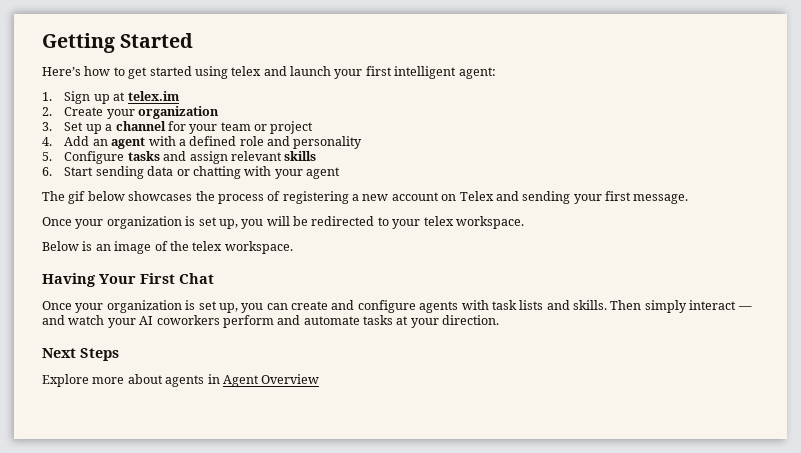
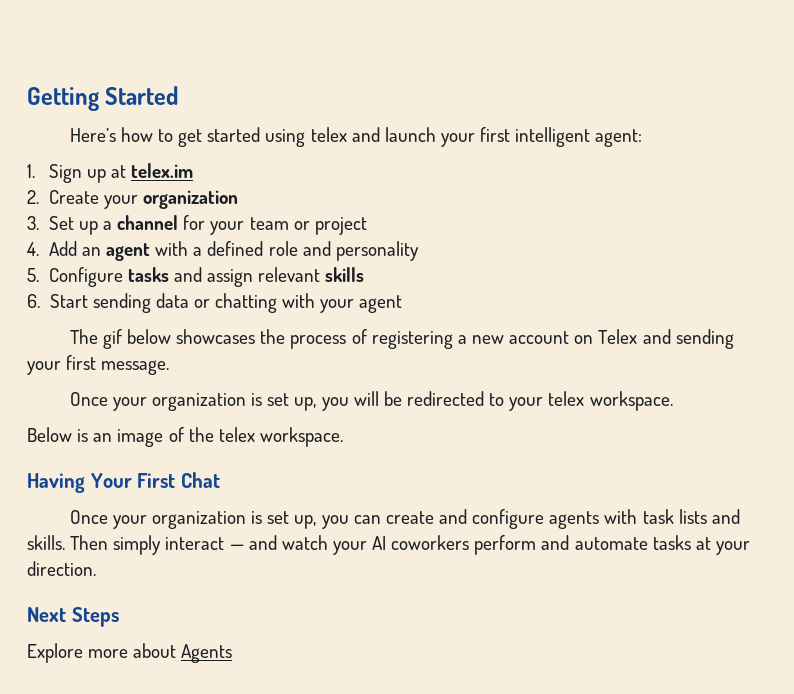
[165,374,320,387] agents in Agent Overview -> [181,644,233,663] Agents

